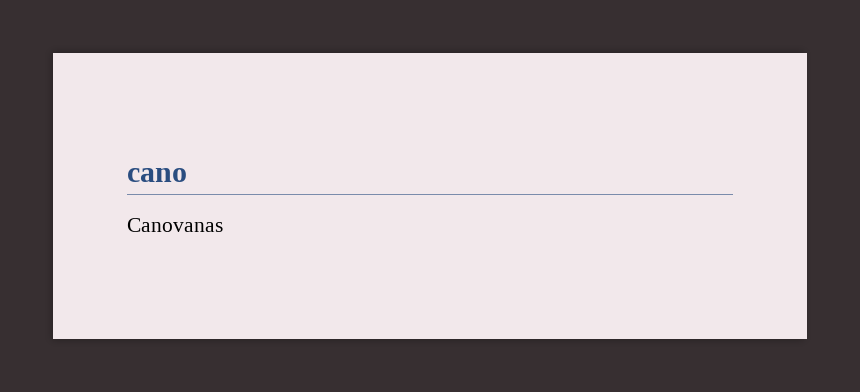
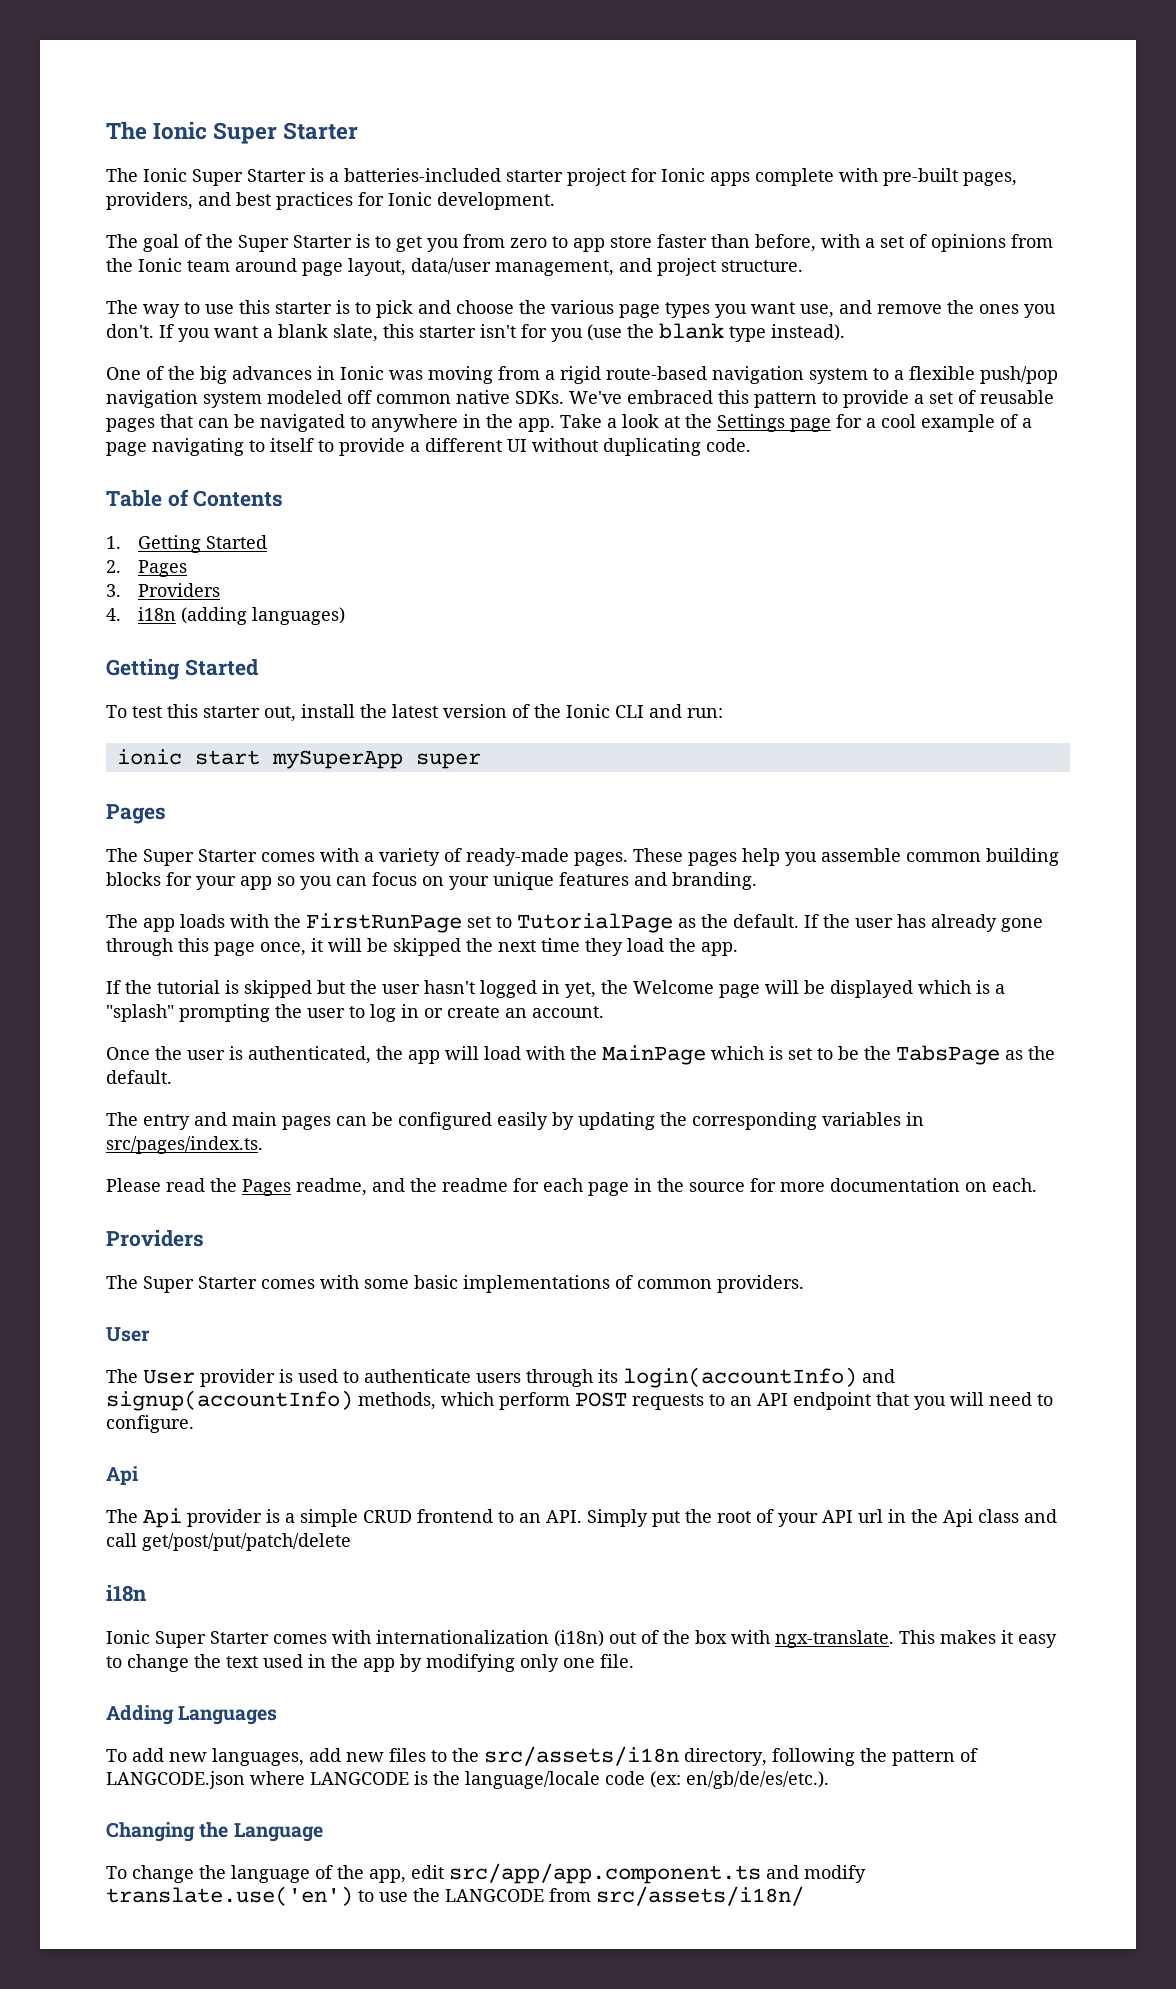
[127,168,187,182] [127,218,223,232] cano // Canovanas -> [106,121,359,144] [106,168,1017,186] [106,192,555,210] [106,234,1053,252] [106,258,803,276] [106,300,1056,318] [106,323,845,342] [106,366,1058,384] [106,390,1054,408] [106,414,1032,432] [106,438,751,456] [106,489,284,507] [106,535,268,553] [106,560,188,577] [106,583,221,597] [106,607,346,625] [106,659,259,680] [106,704,723,722] [116,749,481,769] [106,804,166,824] [106,848,1059,866] [106,872,757,890] [106,913,1043,933] [106,938,738,956] [106,980,1005,998] [106,1004,604,1022] [106,1045,1055,1065] [106,1070,172,1084] [106,1112,924,1130] [106,1136,263,1154] [106,1178,1037,1196] [106,1230,204,1247] [106,1275,804,1293] [106,1327,150,1342] [106,1367,895,1388] [106,1390,1053,1411] [106,1415,194,1433] [106,1466,138,1485] [106,1508,1057,1528] [106,1533,351,1551] [106,1585,147,1602] [106,1630,1057,1648] [106,1654,634,1672] [106,1705,278,1725] [106,1746,978,1766] [106,1771,829,1789] [106,1822,323,1842] [106,1863,866,1884] [106,1886,804,1906] The Ionic Super Starter // The Ionic Super Starter is a batteries-included starter project for Ionic apps complete with pre-built pages, providers, and best practices for Ionic development. // The goal of the Super Starter is to get you from zero to app store faster than before, with a set of opinions from the Ionic team around page layout, data/user management, and project structure. // The way to use this starter is to pick and choose the various page types you want use, and remove the ones you don't. If you want a blank slate, this starter isn't for you (use the blank type instead). // One of the big advances in Ionic was moving from a rigid route-based navigation system to a flexible push/pop navigation system modeled off common native SDKs. We've embraced this pattern to provide a set of reusable pages that can be navigated to anywhere in the app. Take a look at the Settings page for a cool example of a page navigating to itself to provide a different UI without duplicating code. // Table of Contents // 1. Getting Started // 2. Pages // 3. Providers // 4. i18n (adding languages) // Getting Started // To test this starter out, install the latest version of the Ionic CLI and run: // ionic start mySuperApp super // Pages // The Super Starter comes with a variety of ready-made pages. These pages help you assemble common building blocks for your app so you can focus on your unique features and branding. // The app loads with the FirstRunPage set to TutorialPage as the default. If the user has already gone through this page once, it will be skipped the next time they load the app. // If the tutorial is skipped but the user hasn't logged in yet, the Welcome page will be displayed which is a "splash" prompting the user to log in or create an account. // Once the user is authenticated, the app will load with the MainPage which is set to be the TabsPage as the default. // The entry and main pages can be configured easily by updating the corresponding variables in src/pages/index.ts. // Please read the Pages readme, and the readme for each page in the source for more documentation on each. // Providers // The Super Starter comes with some basic implementations of common providers. // User // The User provider is used to authenticate users through its login(accountInfo) and signup(accountInfo) methods, which perform POST requests to an API endpoint that you will need to configure. // Api // The Api provider is a simple CRUD frontend to an API. Simply put the root of your API url in the Api class and call get/post/put/patch/delete // i18n // Ionic Super Starter comes with internationalization (i18n) out of the box with ngx-translate. This makes it easy to change the text used in the app by modifying only one file. // Adding Languages // To add new languages, add new files to the src/assets/i18n directory, following the pattern of LANGCODE.json where LANGCODE is the language/locale code (ex: en/gb/de/es/etc.). // Changing the Language // To change the language of the app, edit src/app/app.component.ts and modify translate.use('en') to use the LANGCODE from src/assets/i18n/

